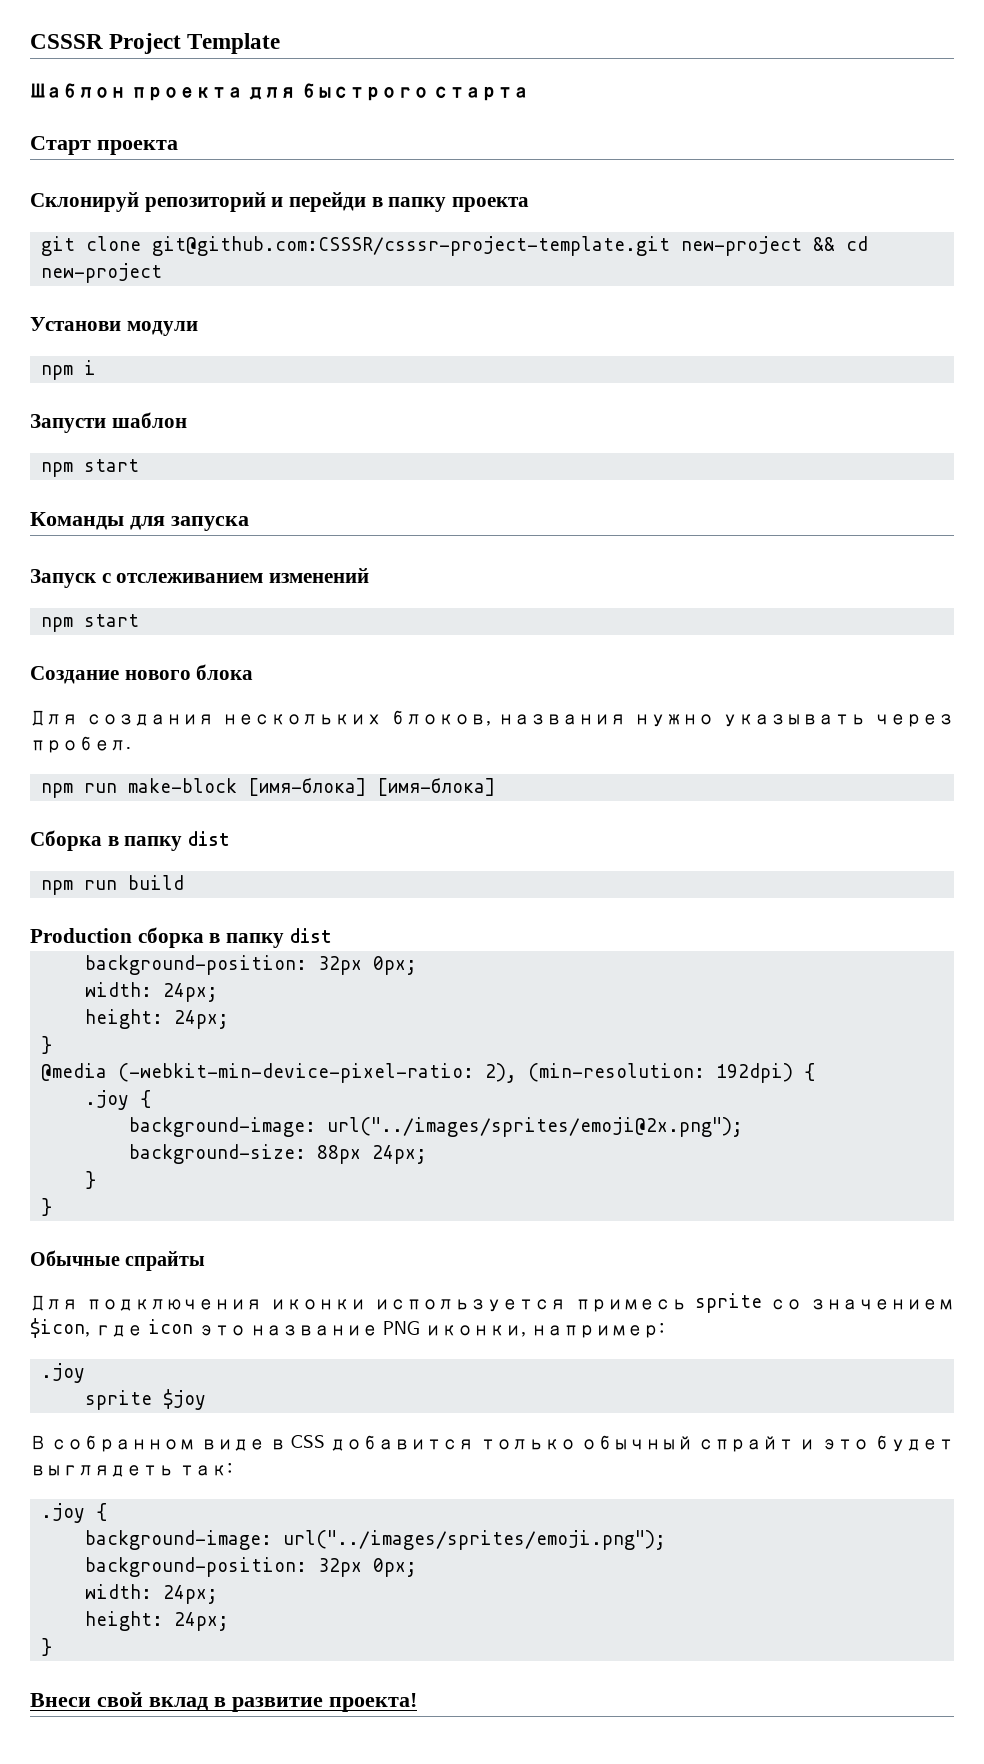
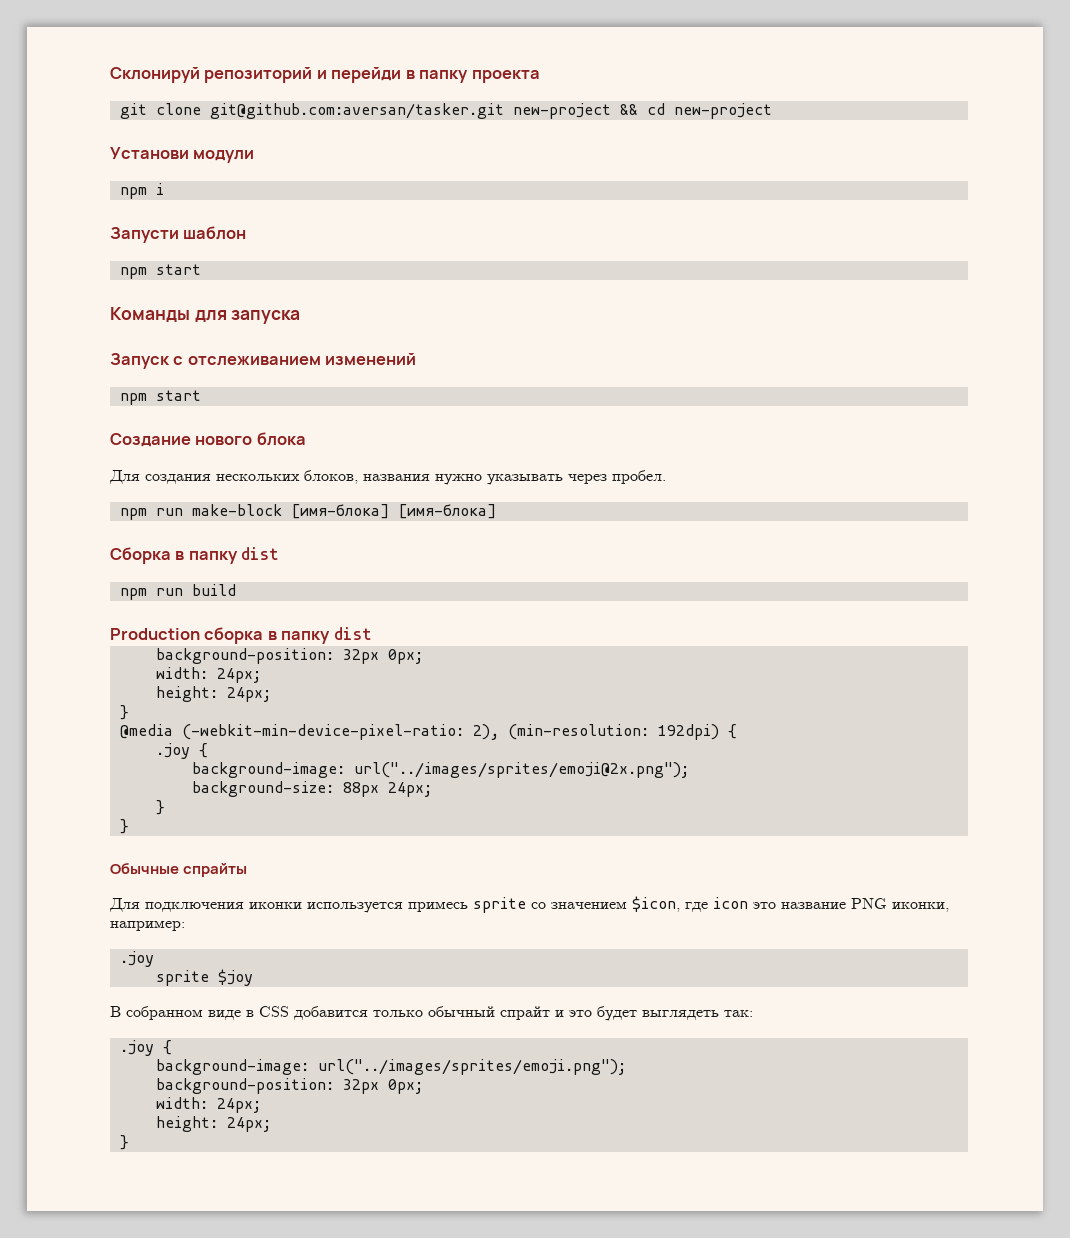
[30,33,281,54] [30,83,530,101] [30,136,178,155] CSSSR Project Template // Шаблон проекта для быстрого старта // Старт проекта // -> (110, 75) none
[151,236,670,256] git@github.com:CSSSR/csssr-project-template.git -> [209,103,504,119] git@github.com:aversan/tasker.git
[30,1692,417,1712] // Внеси свой вклад в развитие проекта! -> (129, 1142) none

